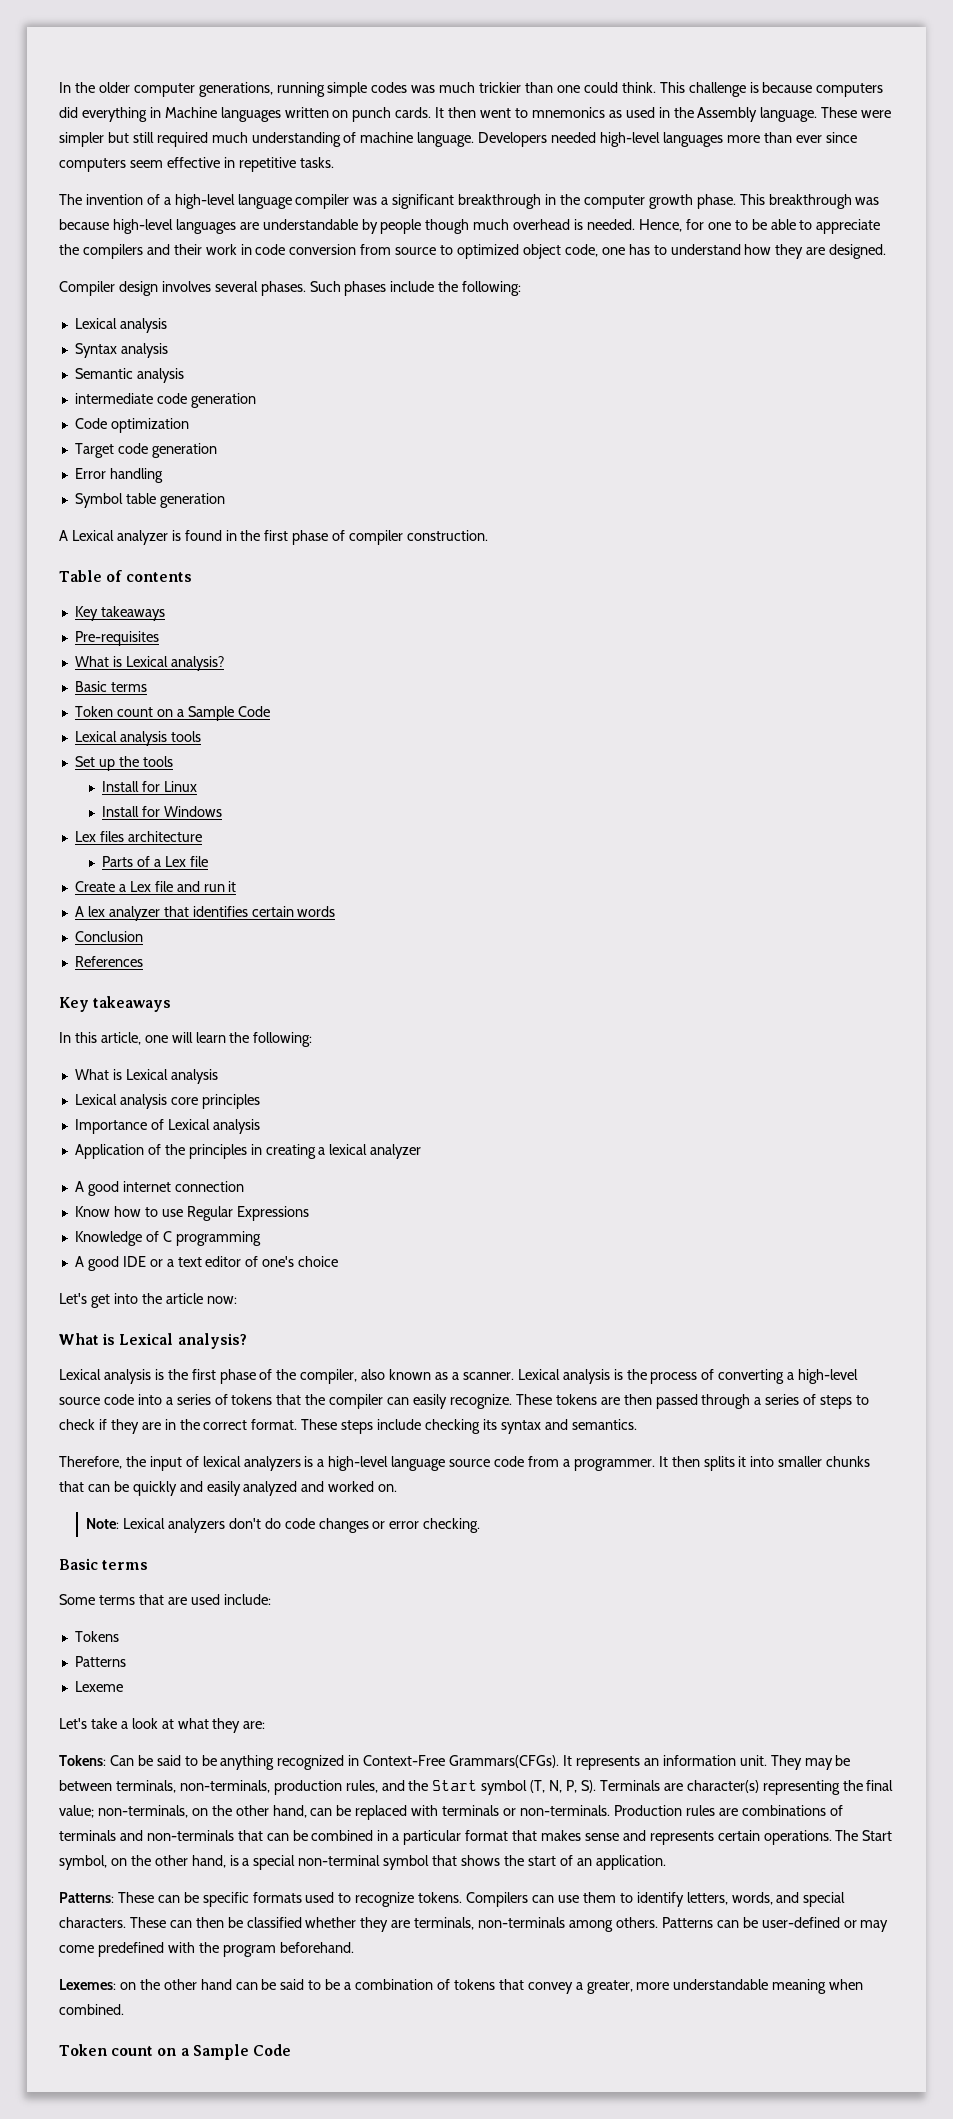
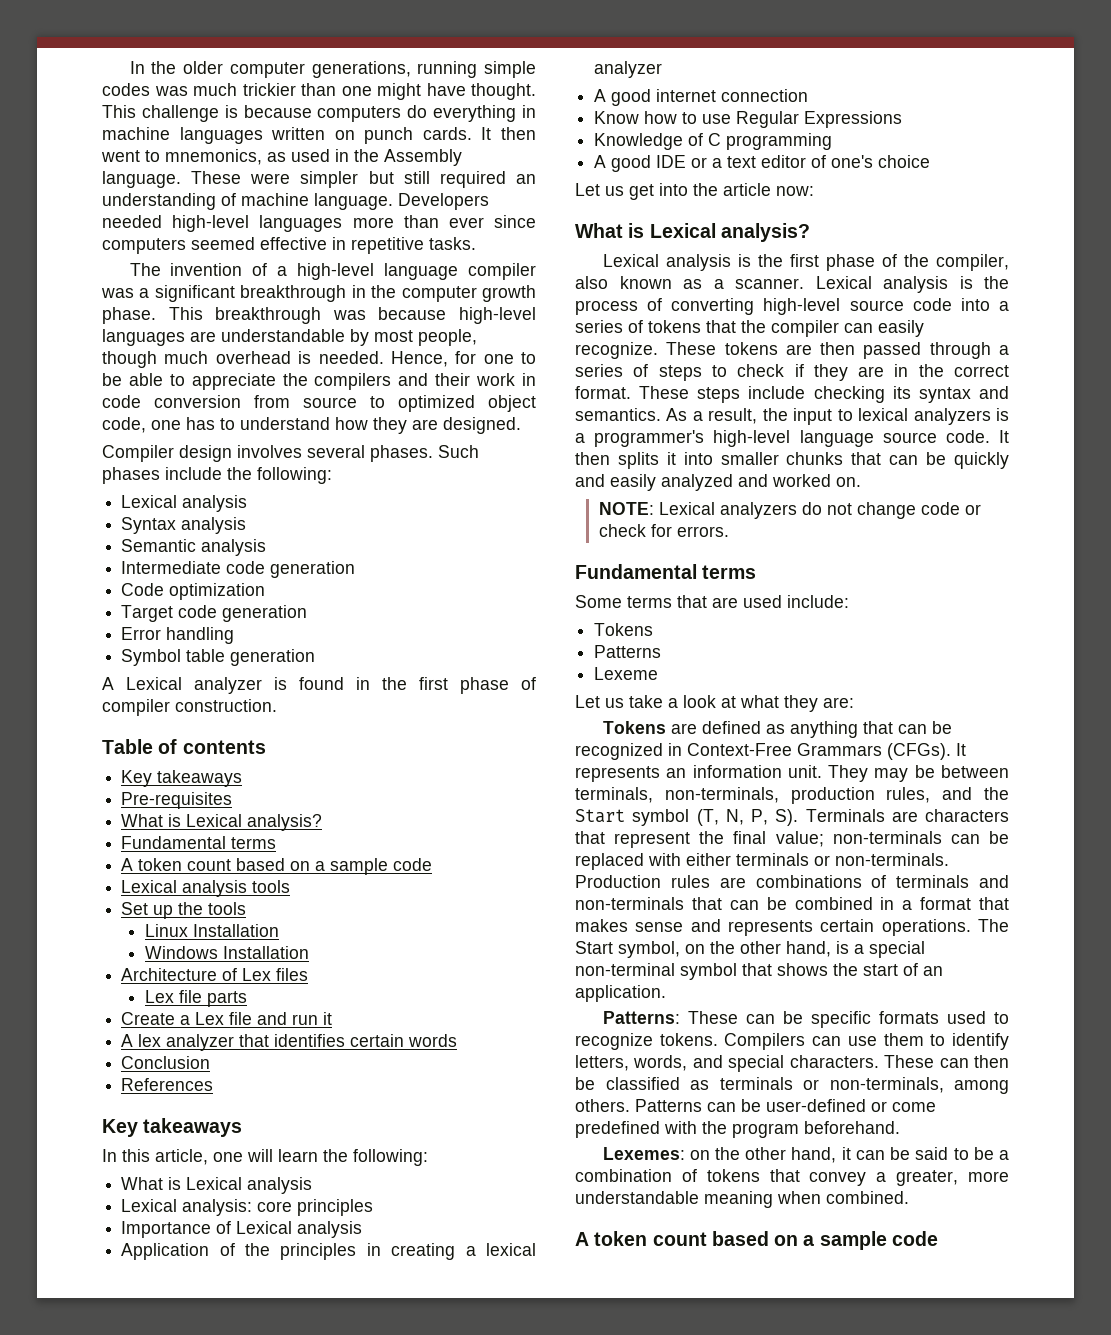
[583,82,656,93] could think. -> [377,83,536,100] might have thought.
[59,107,78,118] did -> [407,105,428,118] do
[164,107,217,118] Machine -> [102,127,170,140] machine
[531,107,605,118] mnemonics -> [165,149,262,165] mnemonics,
[211,132,248,143] much -> [516,174,537,184] an
[129,160,163,168] seem -> [191,237,255,250] seemed
[380,219,422,234] people -> [374,329,477,346] most people,
[74,393,153,404] intermediate -> [121,561,222,574] Intermediate
[74,681,147,692] [74,706,270,721] Basic terms // Token count on a Sample Code -> [121,836,277,849] [121,858,433,875] Fundamental terms // A token count based on a sample code
[101,781,160,792] Install for -> (247, 908) none
[101,806,160,817] // Install for -> [192,924,279,937] Installation //
[74,831,202,842] [101,856,208,867] // Lex files architecture // Parts of a Lex file -> [222,946,309,959] [121,968,309,981] [144,990,247,1007] Installation // Architecture of Lex files // Lex file parts
[119,1094,167,1109] analysis -> [182,1199,253,1216] analysis:
[59,1293,87,1304] Let's -> [575,183,624,196] Let us
[787,1372,795,1380] a -> (755, 306) none
[59,1456,122,1469] // Therefore, -> [666,408,758,424] As a result,
[185,1456,199,1467] of -> [837,409,853,421] to
(325, 1463) none -> [594,430,705,447] programmer's
[494,1456,655,1471] code from a programmer. -> [945,430,990,443] code.
[86,1518,120,1529] Note: -> [598,502,654,515] NOTE:
[228,1518,481,1533] [59,1558,98,1570] don't do code changes or error checking. // Basic -> [801,502,981,519] [598,524,729,537] [575,564,697,579] do not change code or check for errors. // Fundamental
[59,1718,87,1729] Let's -> [575,695,624,708] Let us
[59,1755,275,1770] Tokens: Can be said to be anything -> [602,721,952,738] Tokens are defined as anything that can be
[449,1755,560,1768] Grammars(CFGs). -> [797,743,951,760] Grammars (CFGs).
[686,1780,894,1795] [59,1805,307,1818] character(s) representing the final value; non-terminals, on the other hand, -> [925,809,1009,822] [575,831,942,848] characters that represent the final value; non-terminals
(439, 1810) none -> [686,853,731,866] either
[403,1830,462,1845] particular -> (913, 905) none
[305,1917,566,1932] whether they are terminals, non-terminals -> [690,1077,944,1093] as terminals or non-terminals,
[860,1920,889,1932] may -> (887, 1106) none
[200,1979,232,1990] hand -> [791,1147,851,1163] hand, it
[59,2044,291,2060] Token count on a Sample Code -> [575,1231,938,1250] A token count based on a sample code

